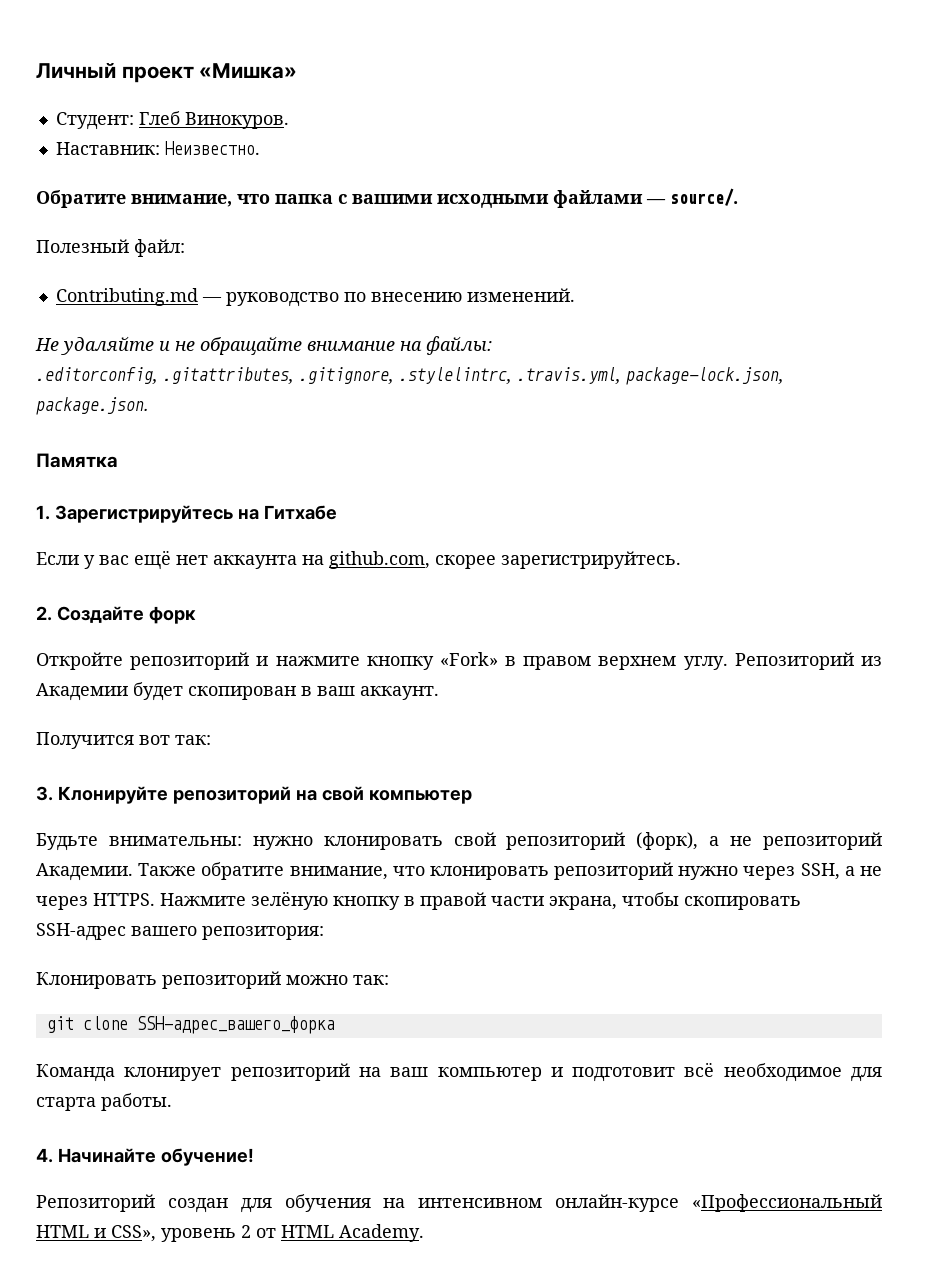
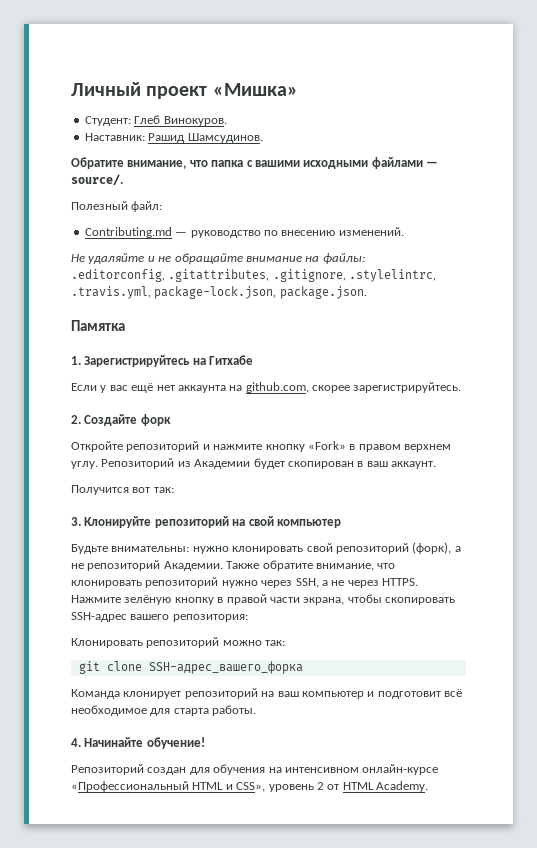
[164,141,260,155] Неизвестно. -> [148,133,263,143] Рашид Шамсудинов.

